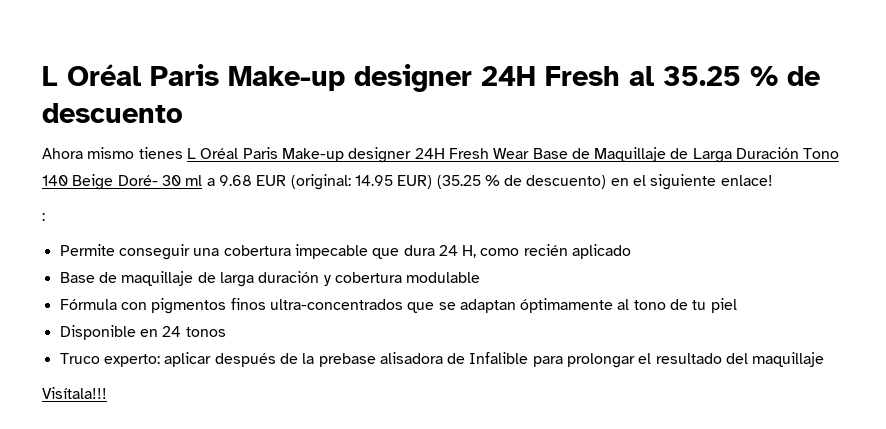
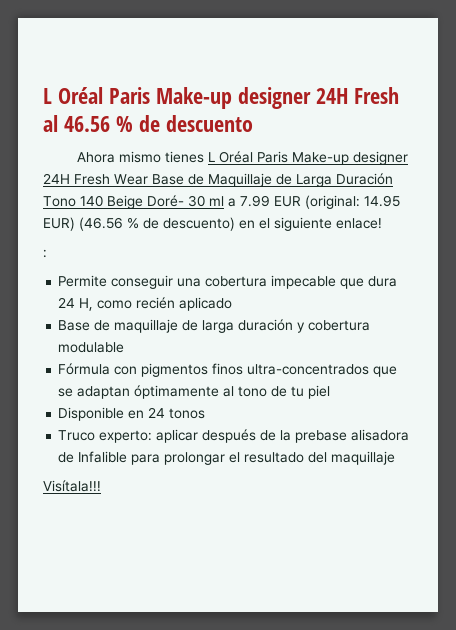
[663,66,741,86] 35.25 -> [63,116,110,132] 46.56
[218,175,252,186] 9.68 -> [240,195,270,207] 7.99
[436,175,481,189] (35.25 -> [79,217,123,231] (46.56

